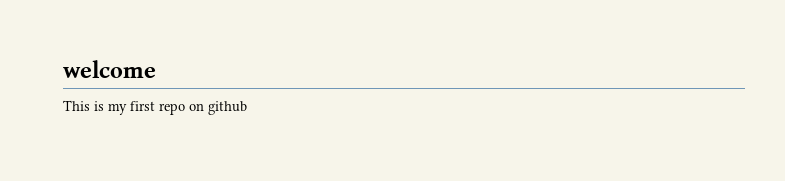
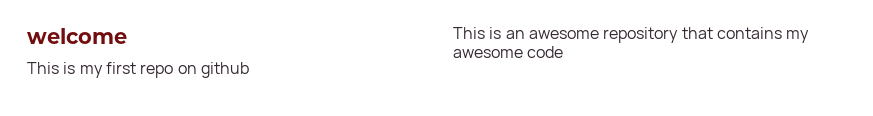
(247, 108) none -> [453,27,810,43] [453,46,564,58] // This is an awesome repository that contains my awesome code

